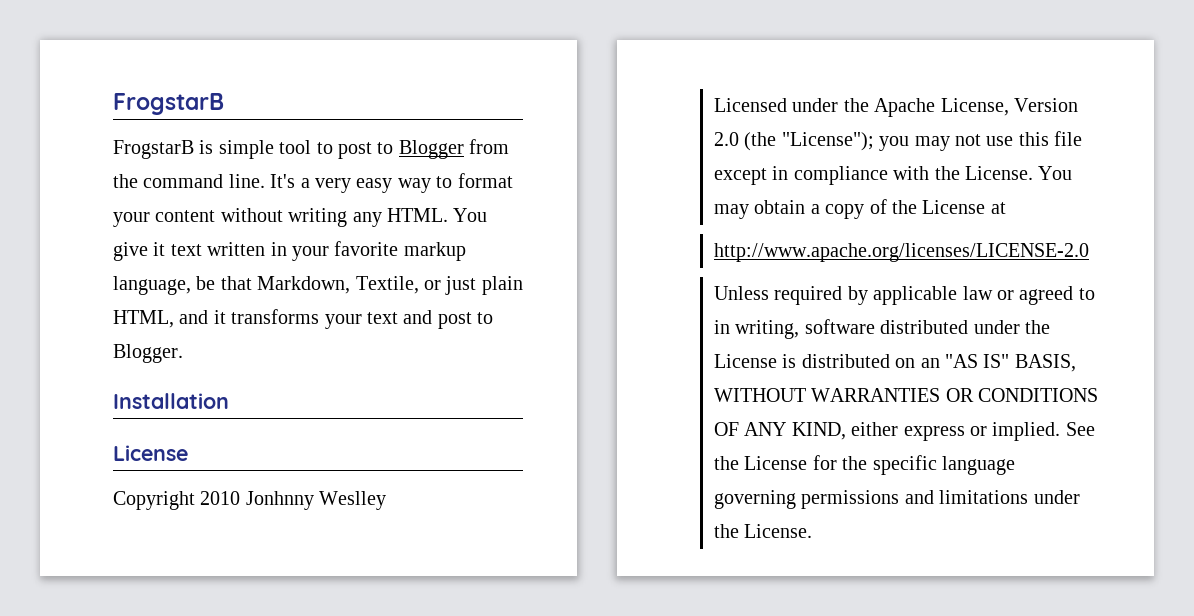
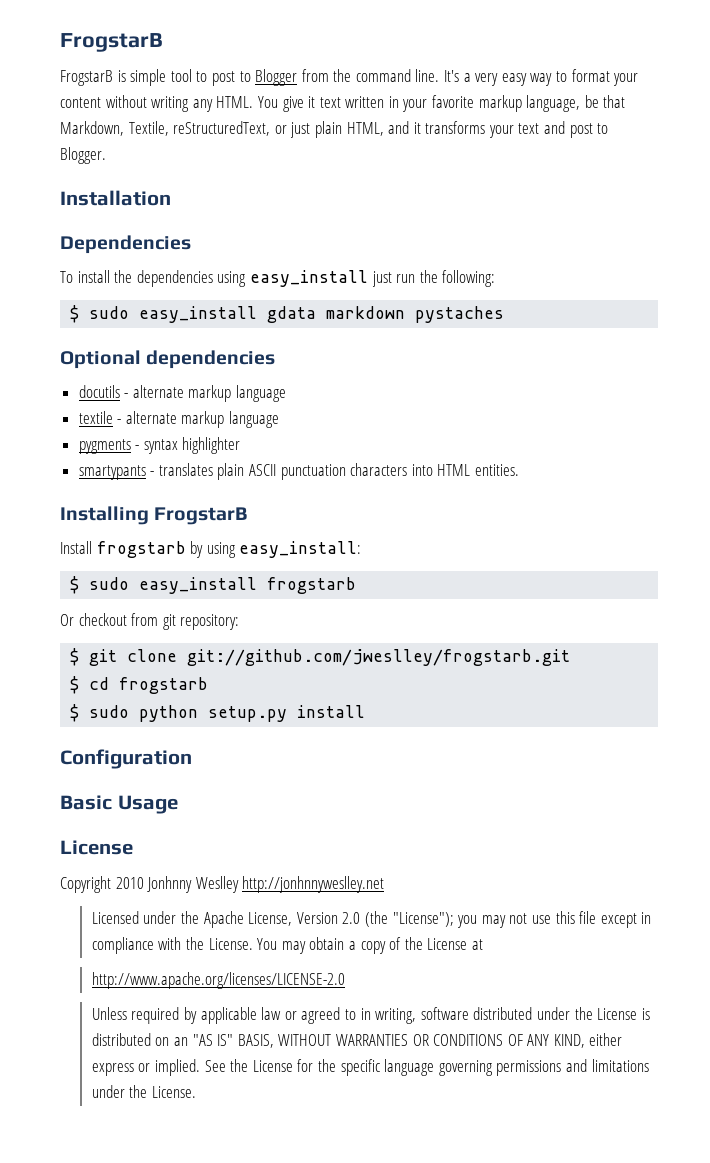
(419, 285) none -> [173,121,271,136] reStructuredText,
(229, 401) none -> [60,235,191,254] [60,270,496,287] [70,305,505,323] [60,350,276,369] [78,385,287,402] [78,411,280,428] [78,437,241,454] [78,463,520,480] [60,506,248,525] [60,541,362,558] [70,576,357,594] [60,613,240,630] [70,648,571,666] [70,676,209,694] [70,704,366,722] [60,749,192,769] [60,795,178,814] // Dependencies // To install the dependencies using easy_install just run the following: // $ sudo easy_install gdata markdown pystaches // Optional dependencies // docutils - alternate markup language // textile - alternate markup language // pygments - syntax highlighter // smartypants - translates plain ASCII punctuation characters into HTML entities. // Installing FrogstarB // Install frogstarb by using easy_install: // $ sudo easy_install frogstarb // Or checkout from git repository: // $ git clone git://github.com/jweslley/frogstarb.git // $ cd frogstarb // $ sudo python setup.py install // Configuration // Basic Usage
(387, 500) none -> [242,876,385,893] http://jonhnnyweslley.net

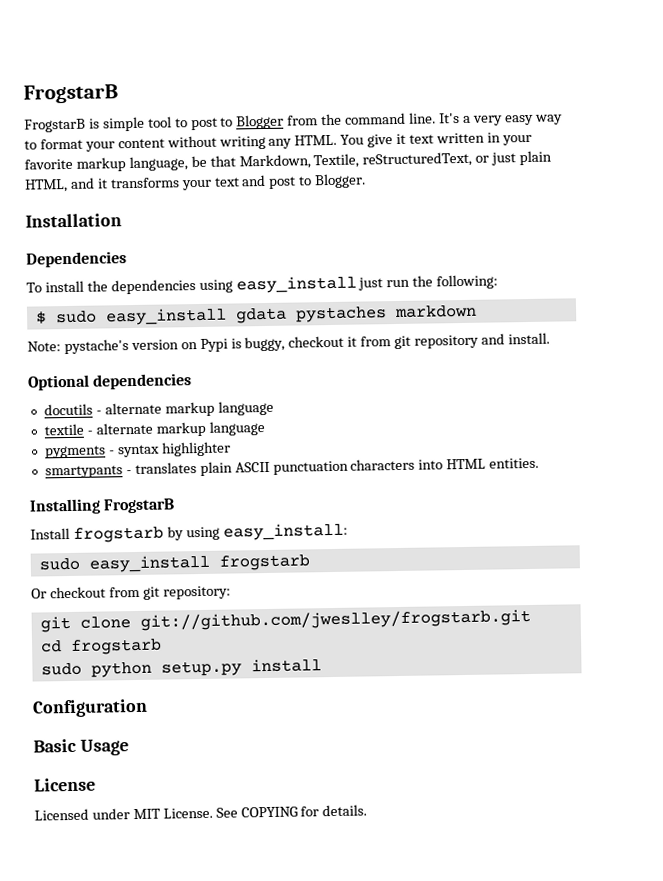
(317, 314) none -> [294,306,387,323] pystaches
[415,306,505,323] pystaches -> [27,332,550,355] // Note: pystache's version on Pypi is buggy, checkout it from git repository and install.
[70,576,80,594] $ -> (348, 531) none
[70,648,80,666] $ -> (231, 592) none
[70,676,80,694] $ -> (531, 619) none
[70,704,80,722] $ -> (162, 646) none
[60,876,385,893] [91,911,652,928] [91,937,483,954] [91,972,345,989] [91,1007,650,1024] [91,1033,623,1048] [91,1059,649,1076] [91,1085,197,1098] Copyright 2010 Jonhnny Weslley http://jonhnnyweslley.net // Licensed under the Apache License, Version 2.0 (the "License"); you may not use this file except in compliance with the License. You may obtain a copy of the License at // http://www.apache.org/licenses/LICENSE-2.0 // Unless required by applicable law or agreed to in writing, software distributed under the License is distributed on an "AS IS" BASIS, WITHOUT WARRANTIES OR CONDITIONS OF ANY KIND, either express or implied. See the License for the specific language governing permissions and limitations under the License. -> [34,804,368,821] Licensed under MIT License. See COPYING for details.

